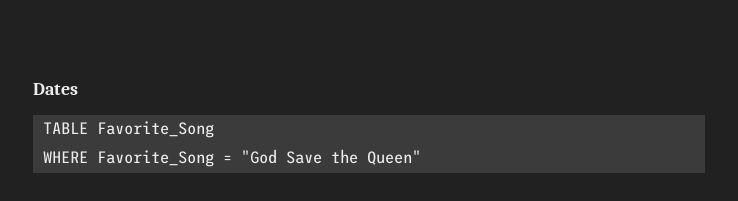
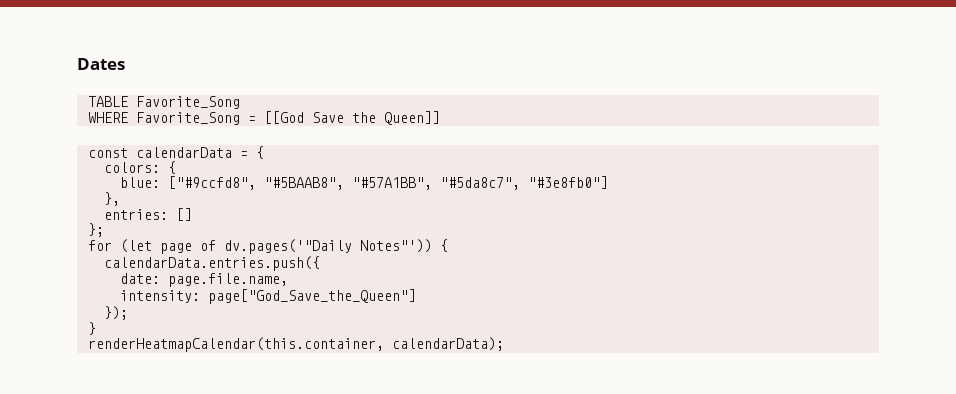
[241,149,278,164] "God -> [264,111,305,124] [[God
[367,150,422,165] Queen" -> [384,111,441,125] [88,146,265,159] [104,161,177,174] [120,176,609,190] [104,192,121,206] [104,208,193,221] [88,223,105,237] [88,239,449,254] [104,256,321,271] [120,273,289,287] [120,289,417,304] [104,306,129,320] [88,322,97,335] [88,337,505,352] Queen]] // const calendarData = { // colors: { // blue: ["#9ccfd8", "#5BAAB8", "#57A1BB", "#5da8c7", "#3e8fb0"] // }, // entries: [] // }; // for (let page of dv.pages('"Daily Notes"')) { // calendarData.entries.push({ // date: page.file.name, // intensity: page["God_Save_the_Queen"] // }); // } // renderHeatmapCalendar(this.container, calendarData);

